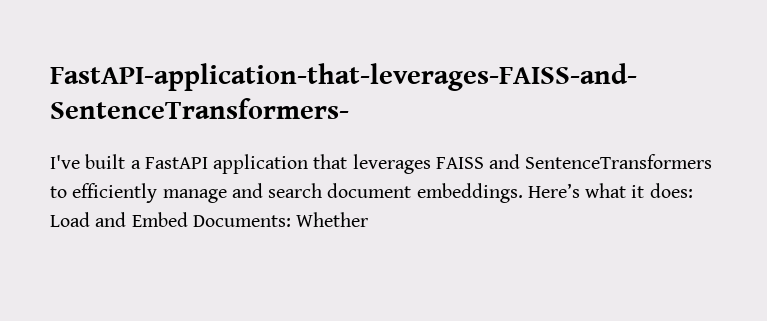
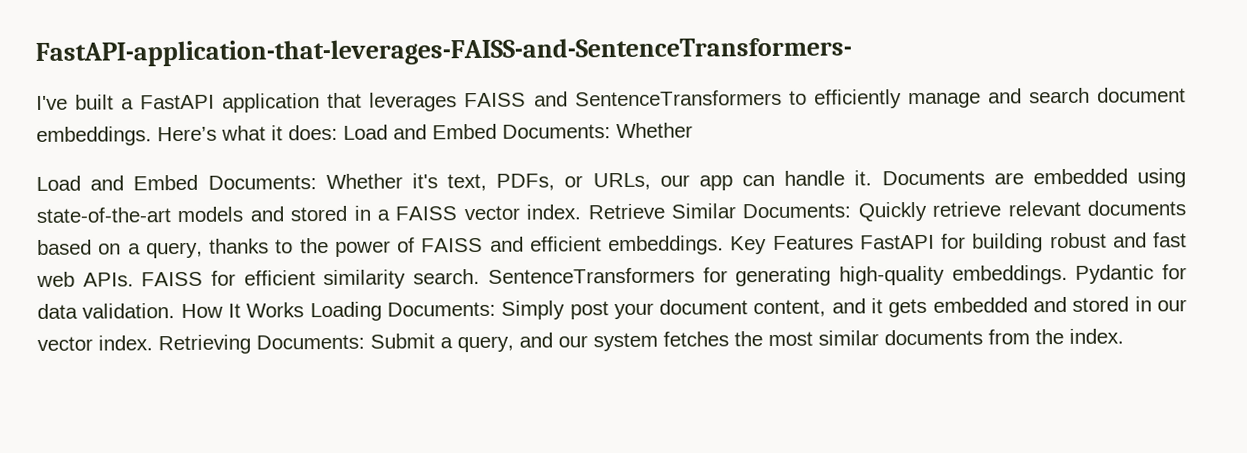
(369, 219) none -> [36,168,1186,192] [36,200,1186,223] [37,232,1187,259] [36,264,1187,290] [37,296,1187,322] [37,328,1124,355] // Load and Embed Documents: Whether it's text, PDFs, or URLs, our app can handle it. Documents are embedded using state-of-the-art models and stored in a FAISS vector index. Retrieve Similar Documents: Quickly retrieve relevant documents based on a query, thanks to the power of FAISS and efficient embeddings. Key Features FastAPI for building robust and fast web APIs. FAISS for efficient similarity search. SentenceTransformers for generating high-quality embeddings. Pydantic for data validation. How It Works Loading Documents: Simply post your document content, and it gets embedded and stored in our vector index. Retrieving Documents: Submit a query, and our system fetches the most similar documents from the index.

